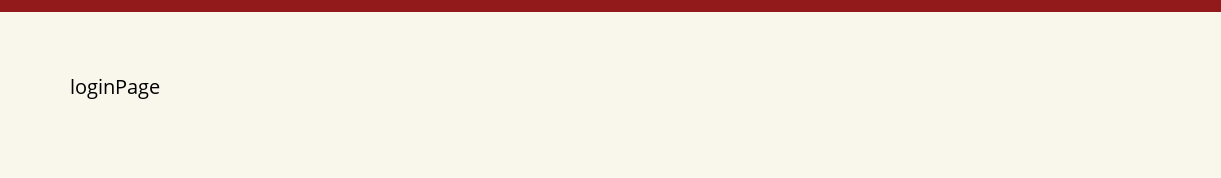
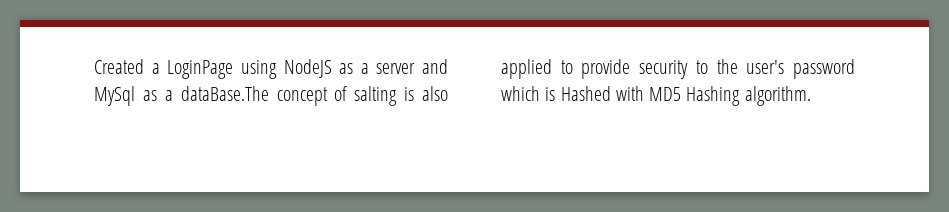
[70,78,160,99] loginPage -> [94,59,448,79] [94,86,448,106] [501,59,855,79] [501,86,811,106] Created a LoginPage using NodeJS as a server and MySql as a dataBase.The concept of salting is also applied to provide security to the user's password which is Hashed with MD5 Hashing algorithm.

